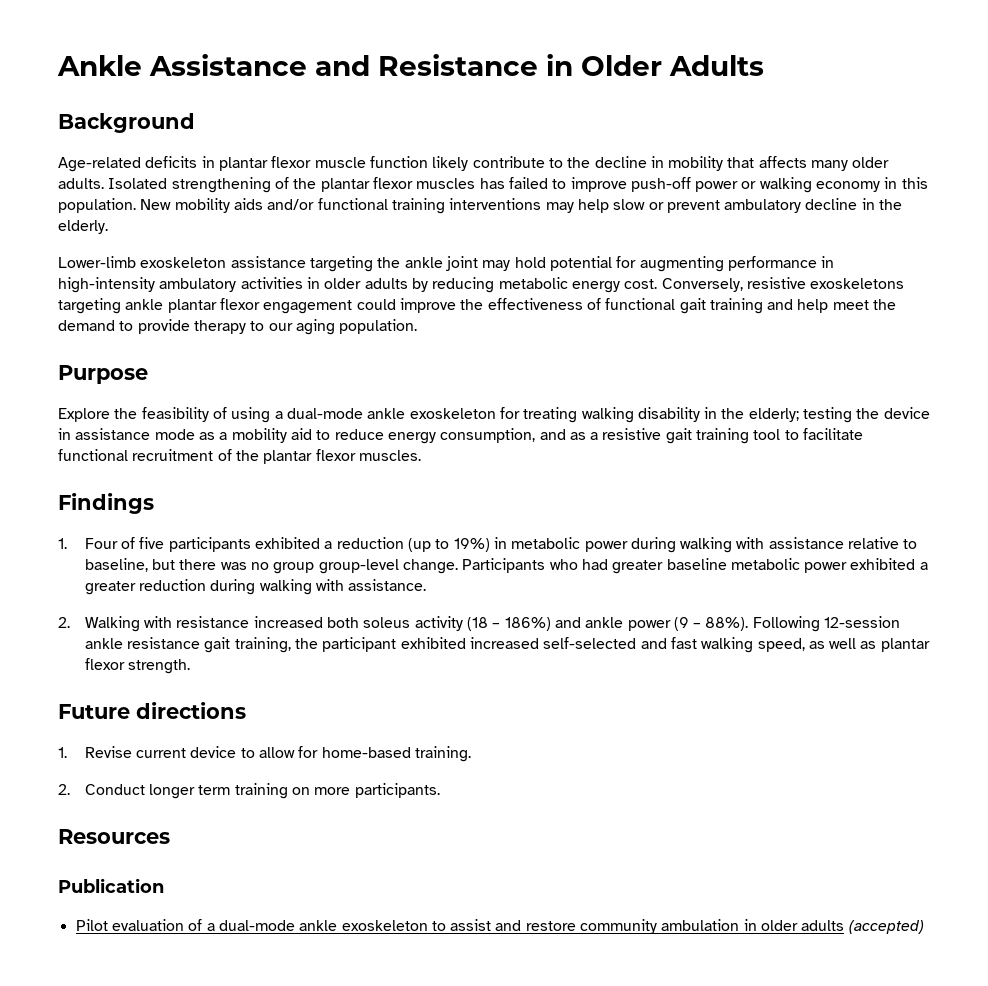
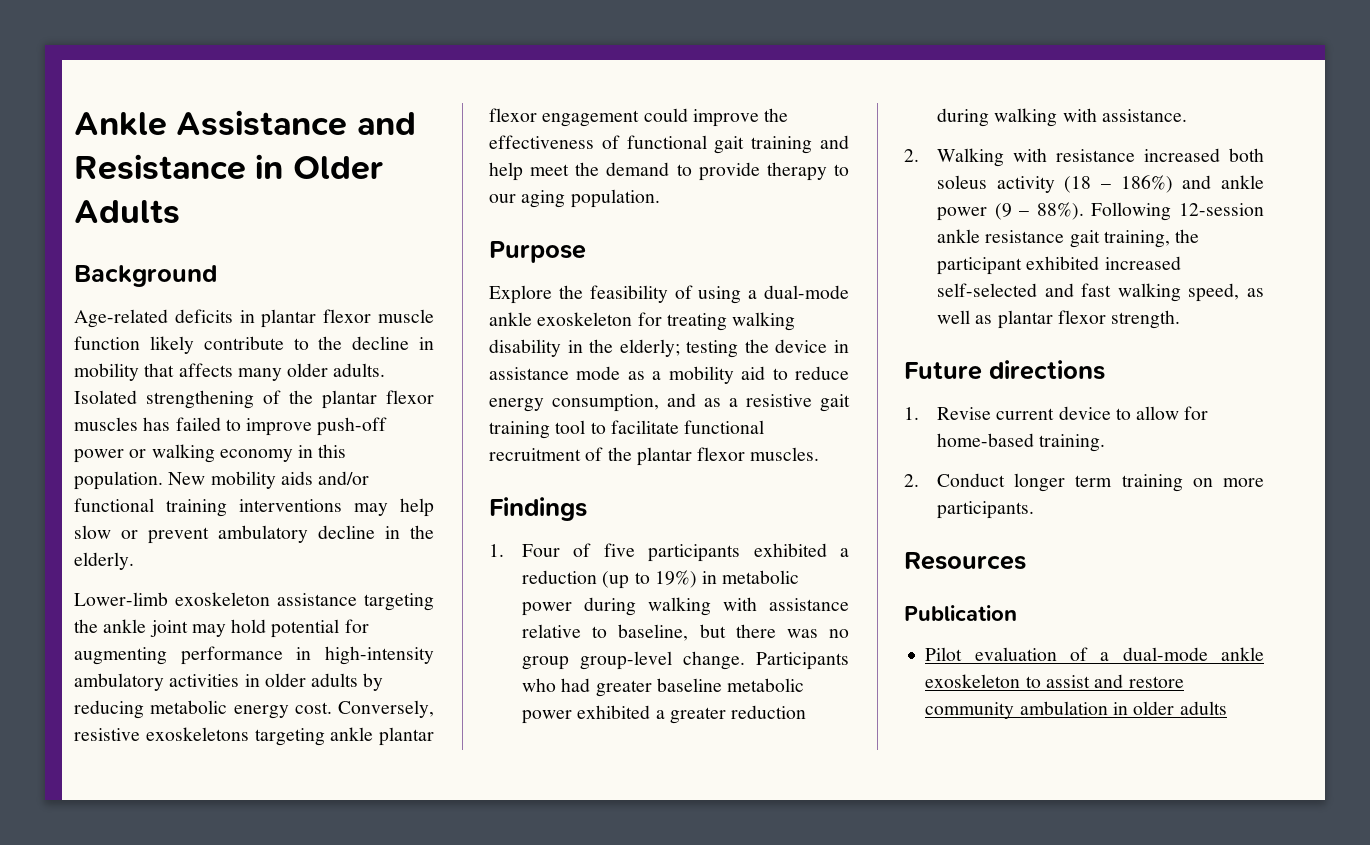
[848,920,924,934] (accepted) -> (1227, 708) none

